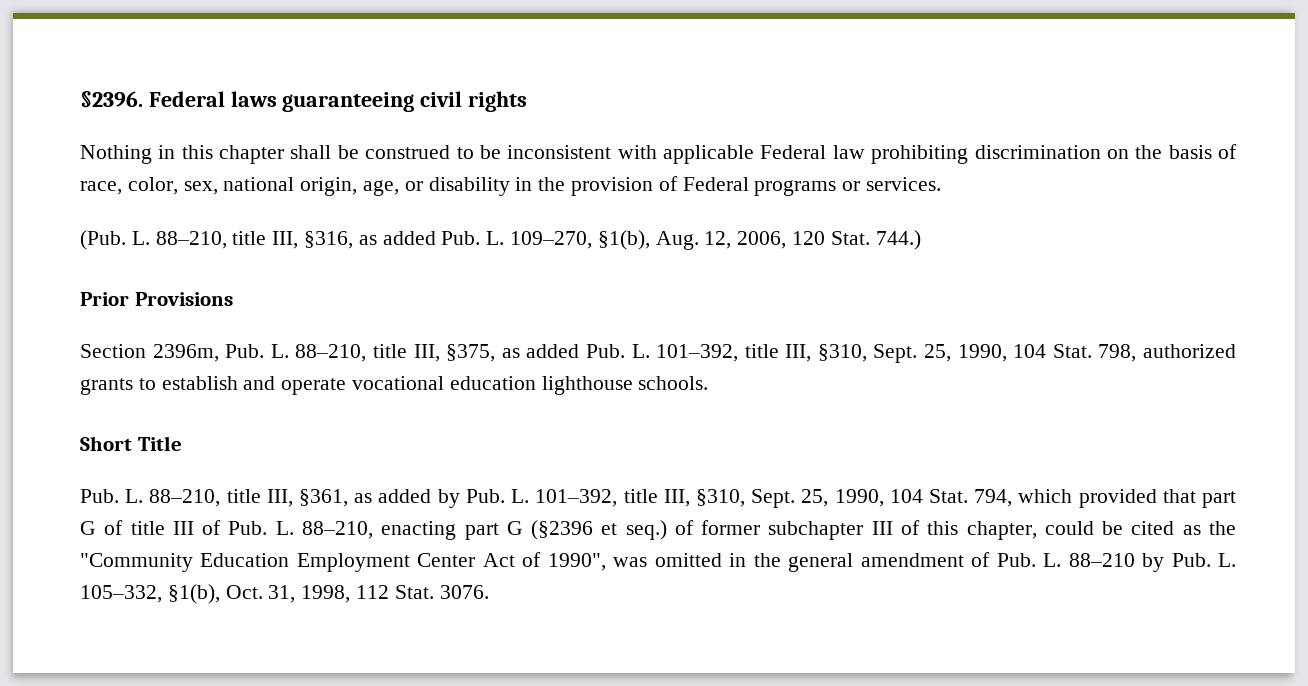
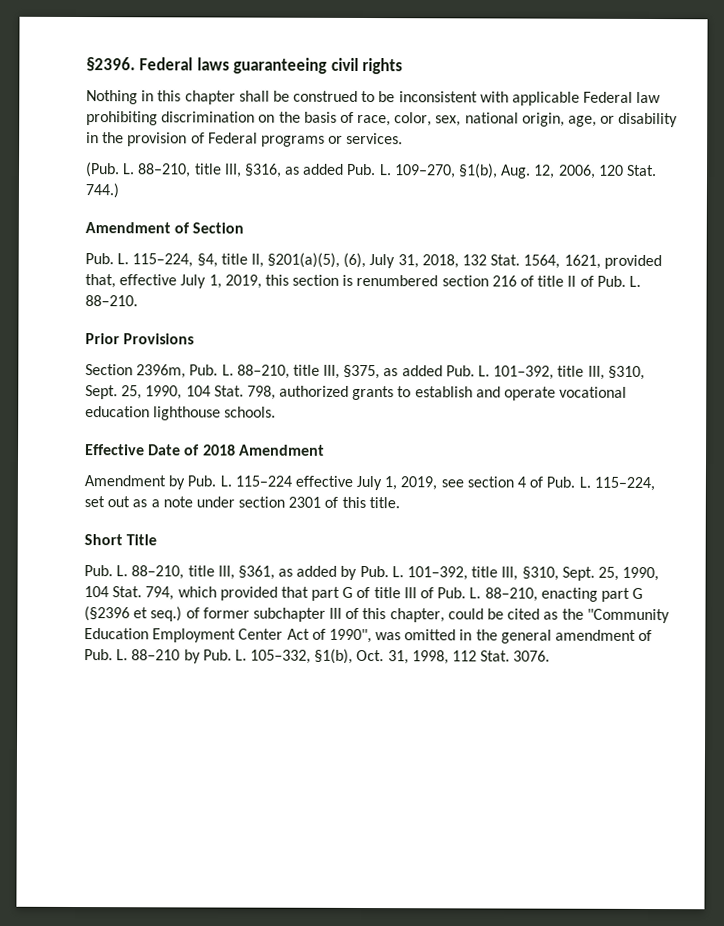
(921, 240) none -> [85,222,245,234] [85,252,662,270] [85,274,641,289] [85,295,138,307] // Amendment of Section // Pub. L. 115–224, §4, title II, §201(a)(5), (6), July 31, 2018, 132 Stat. 1564, 1621, provided that, effective July 1, 2019, this section is renumbered section 216 of title II of Pub. L. 88–210.
(709, 383) none -> [85,444,325,456] [84,475,655,492] [84,496,400,509] // Effective Date of 2018 Amendment // Amendment by Pub. L. 115–224 effective July 1, 2019, see section 4 of Pub. L. 115–224, set out as a note under section 2301 of this title.

